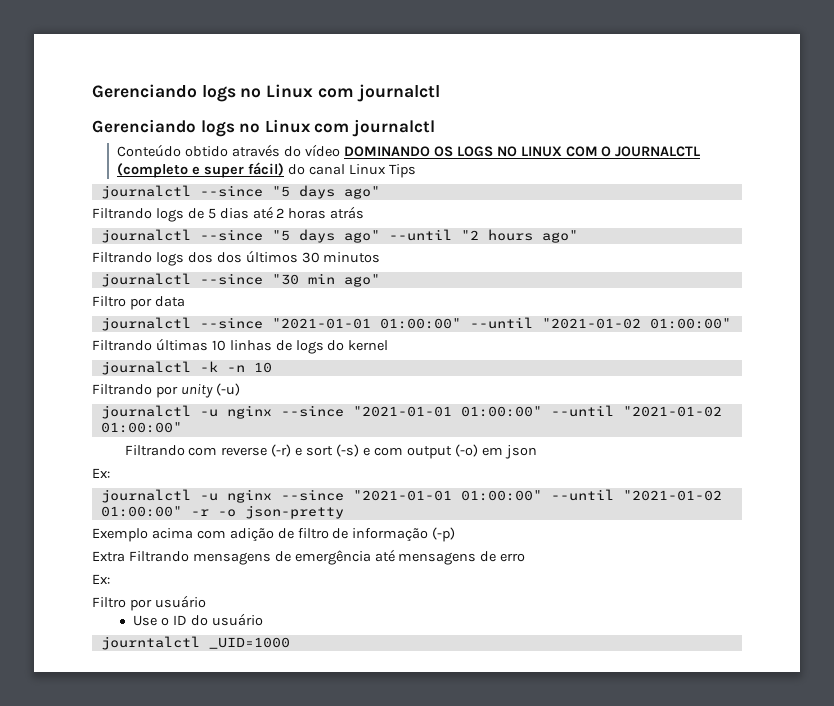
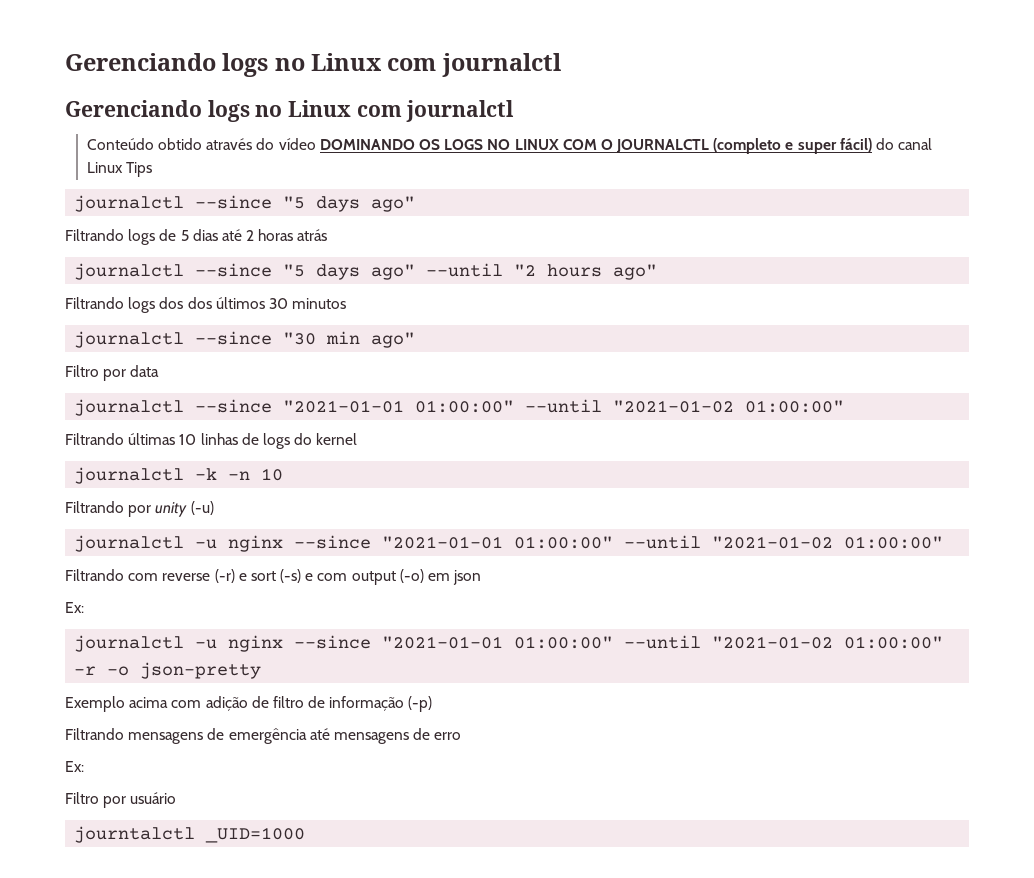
[92,551,125,562] Extra -> (433, 704) none
[133,613,264,626] // Use o ID do usuário -> (177, 798) none

